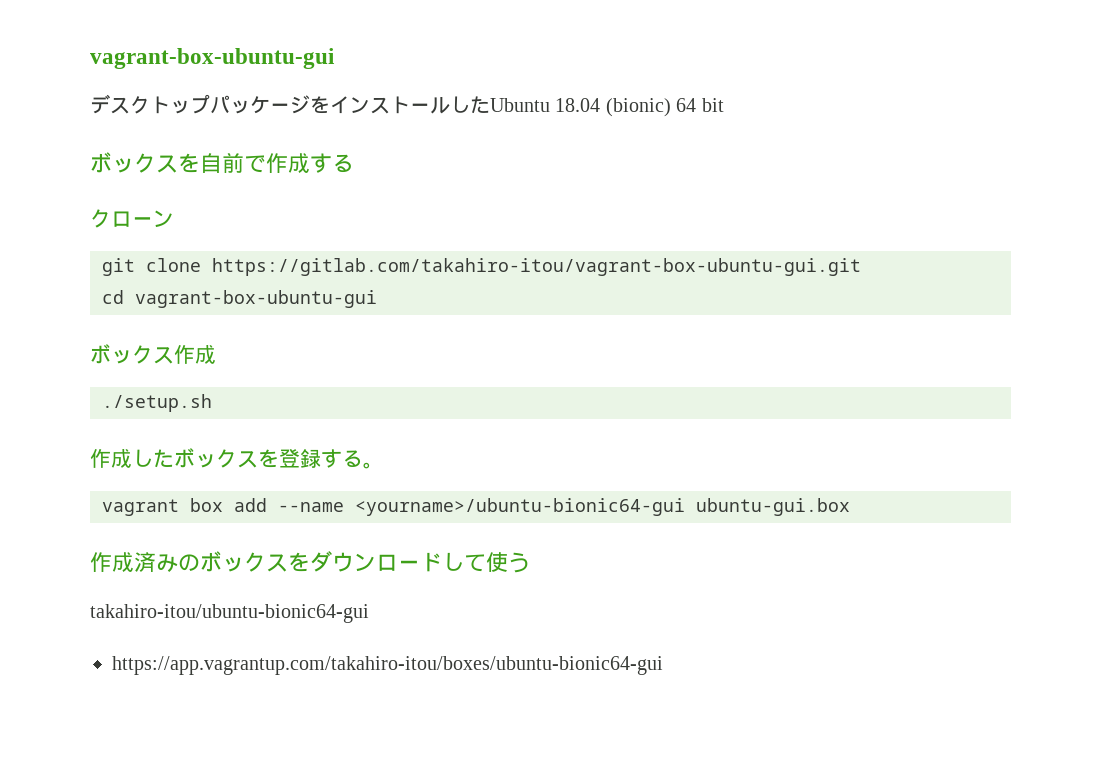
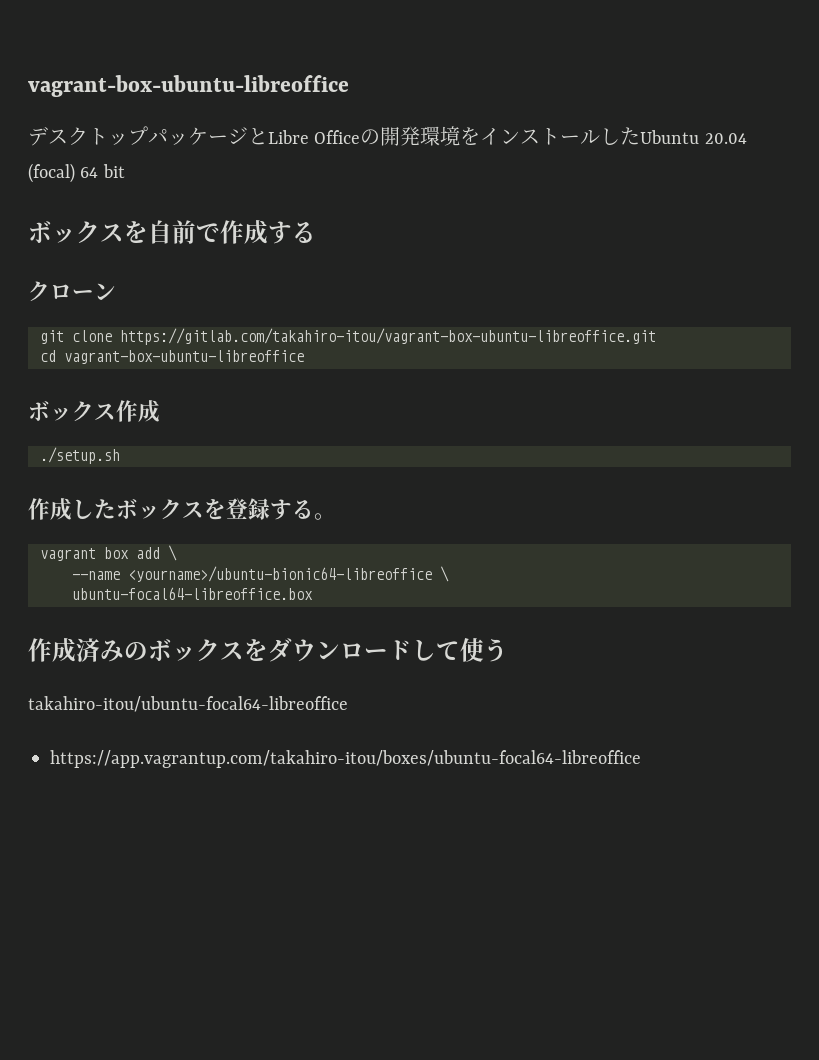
[90,48,335,69] vagrant-box-ubuntu-gui -> [28,75,349,97] vagrant-box-ubuntu-libreoffice
(310, 104) none -> [248,126,461,146] とLibre Officeの開発環境
[555,98,671,117] 18.04 (bionic) -> [704,133,747,144] [28,163,75,183] 20.04 (focal)
[212,258,861,276] https://gitlab.com/takahiro-itou/vagrant-box-ubuntu-gui.git -> [120,328,656,345] https://gitlab.com/takahiro-itou/vagrant-box-ubuntu-libreoffice.git
[135,290,377,308] vagrant-box-ubuntu-gui -> [64,350,304,364] vagrant-box-ubuntu-libreoffice
[278,498,850,516] --name <yourname>/ubuntu-bionic64-gui ubuntu-gui.box -> [168,545,177,561] [72,566,449,582] [72,587,313,600] \ // --name <yourname>/ubuntu-bionic64-libreoffice \ // ubuntu-focal64-libreoffice.box
[90,604,369,623] [112,656,663,675] takahiro-itou/ubuntu-bionic64-gui // https://app.vagrantup.com/takahiro-itou/boxes/ubuntu-bionic64-gui -> [28,696,348,712] [50,750,641,768] takahiro-itou/ubuntu-focal64-libreoffice // https://app.vagrantup.com/takahiro-itou/boxes/ubuntu-focal64-libreoffice

